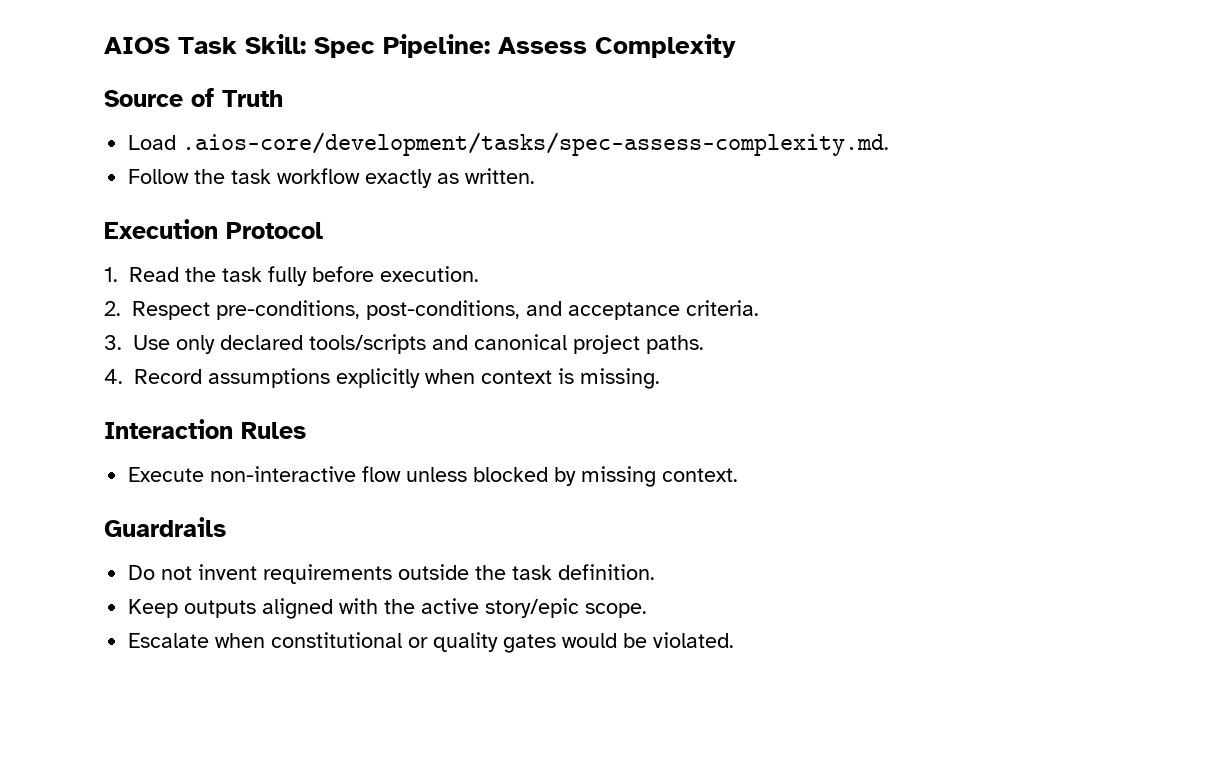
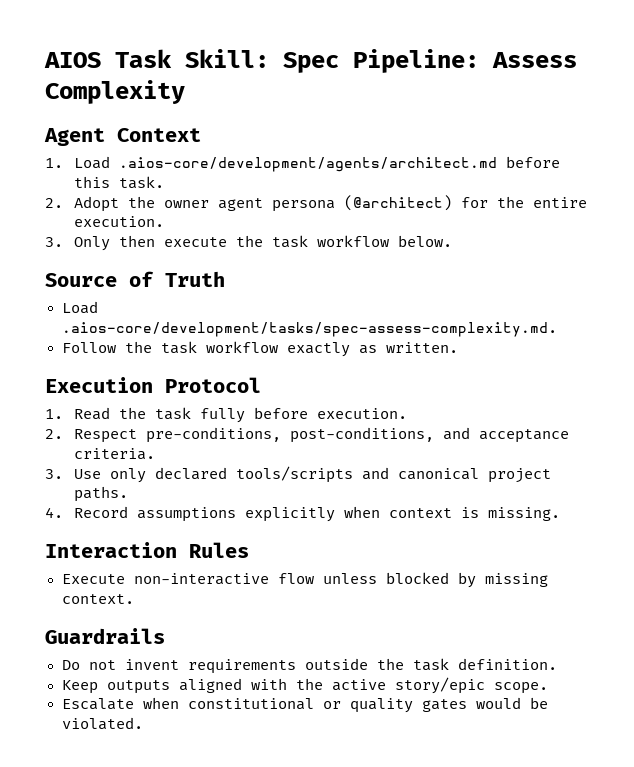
(736, 46) none -> [44,128,201,146] [45,156,560,172] [73,176,164,189] [45,195,587,212] [73,216,164,227] [45,235,452,251] // Agent Context // 1. Load .aios-core/development/agents/architect.md before this task. // 2. Adopt the owner agent persona (@architect) for the entire execution. // 3. Only then execute the task workflow below.

